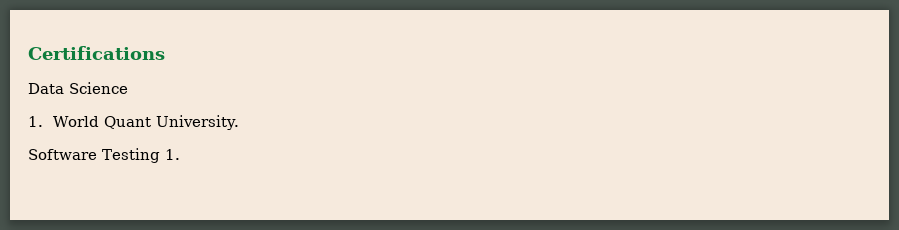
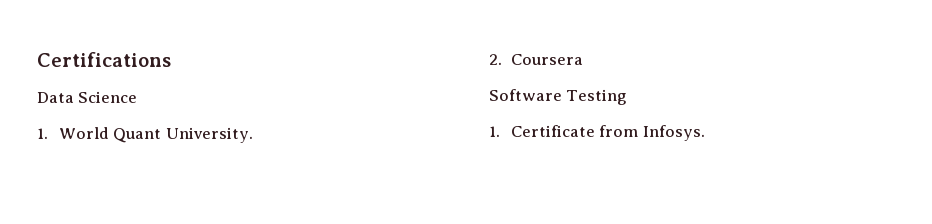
(240, 122) none -> [489,54,583,65] // 2. Coursera
[164,149,180,160] 1. -> [489,125,705,141] // 1. Certificate from Infosys.

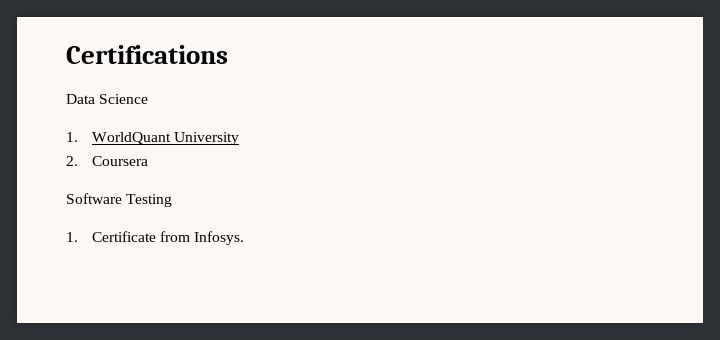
[58,127,253,143] World Quant University. -> [91,132,239,145] WorldQuant University

